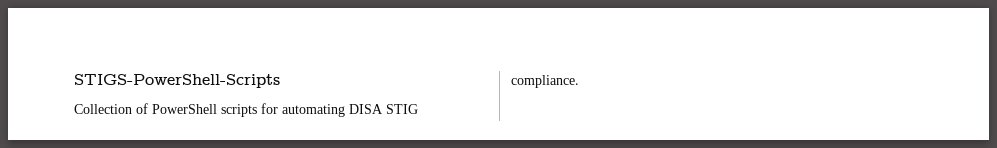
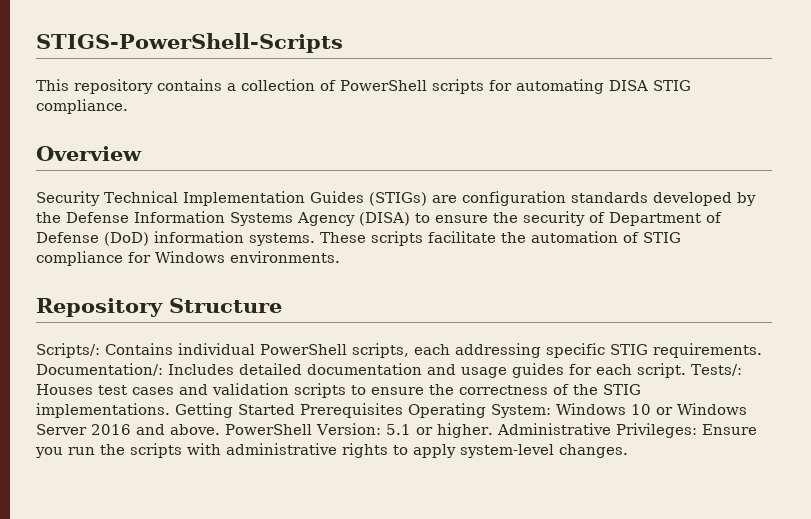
[74,104,132,114] Collection -> [36,79,315,94] This repository contains a collection
(579, 81) none -> [36,146,142,161] [36,191,756,206] [36,211,722,226] [36,231,681,246] [36,251,340,266] [36,298,282,317] [36,343,762,358] [36,363,742,378] [36,383,641,398] [36,403,747,418] [36,423,757,438] [35,443,628,458] // Overview // Security Technical Implementation Guides (STIGs) are configuration standards developed by the Defense Information Systems Agency (DISA) to ensure the security of Department of Defense (DoD) information systems. These scripts facilitate the automation of STIG compliance for Windows environments. // Repository Structure // Scripts/: Contains individual PowerShell scripts, each addressing specific STIG requirements. Documentation/: Includes detailed documentation and usage guides for each script. Tests/: Houses test cases and validation scripts to ensure the correctness of the STIG implementations. Getting Started Prerequisites Operating System: Windows 10 or Windows Server 2016 and above. PowerShell Version: 5.1 or higher. Administrative Privileges: Ensure you run the scripts with administrative rights to apply system-level changes.

